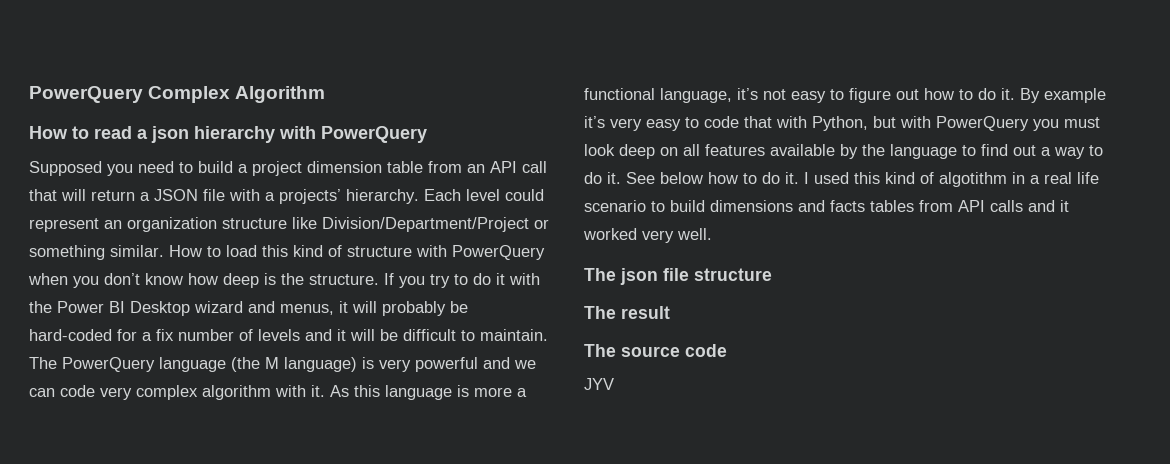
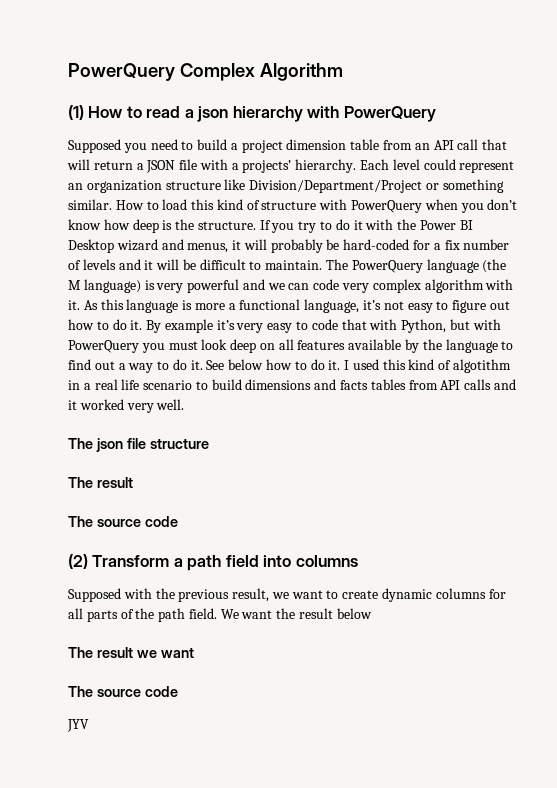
(326, 94) none -> [68,105,84,120] (1)
(727, 350) none -> [68,554,358,571] [68,588,506,602] [68,608,372,622] [68,647,194,658] [68,686,178,697] // (2) Transform a path field into columns // Supposed with the previous result, we want to create dynamic columns for all parts of the path field. We want the result below // The result we want // The source code

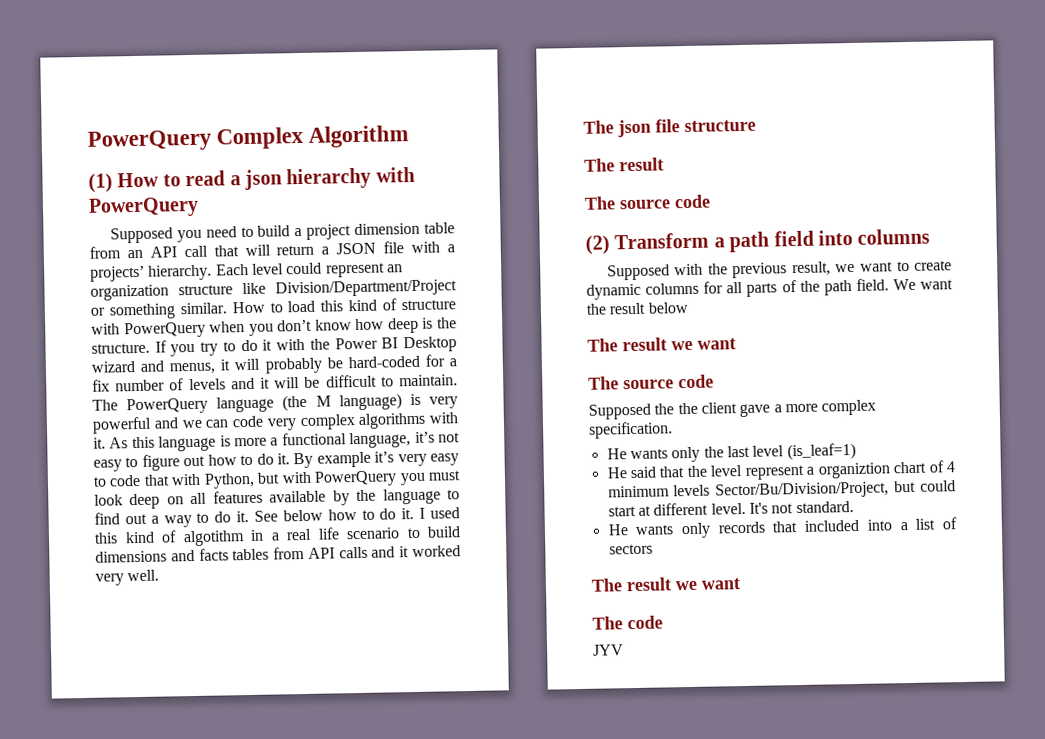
[424,279,484,293] algorithm -> [358,412,427,429] algorithms
(178, 691) none -> [588,399,877,420] [588,421,673,439] [606,442,856,463] [606,460,955,480] [607,480,956,500] [607,501,854,517] [607,517,957,539] [608,543,653,555] [591,577,741,592] [592,615,663,630] // Supposed the the client gave a more complex specification. // He wants only the last level (is_leaf=1) // He said that the level represent a organiztion chart of 4 minimum levels Sector/Bu/Division/Project, but could start at different level. It's not standard. // He wants only records that included into a list of sectors // The result we want // The code

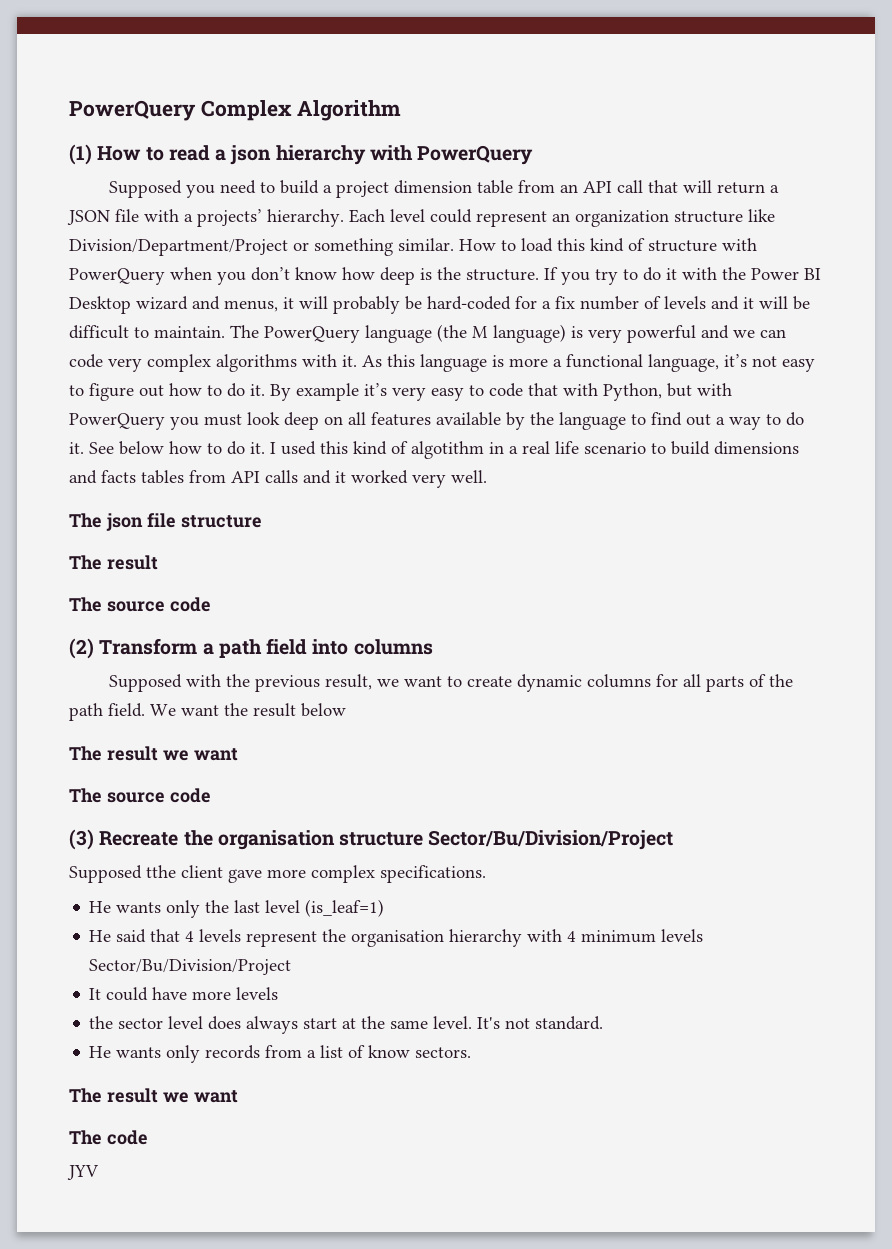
[588,402,698,420] // Supposed the the -> [69,829,674,850] [69,865,176,883] // (3) Recreate the organisation structure Sector/Bu/Division/Project // Supposed tthe
[773,404,782,413] a -> (262, 876) none
[588,421,673,439] specification. -> [380,865,486,883] specifications.
[686,460,955,480] [607,480,956,500] [607,502,709,517] the level represent a organiztion chart of 4 minimum levels Sector/Bu/Division/Project, but could start at different -> [185,929,704,947] [89,959,292,975] [89,987,279,1001] [89,1016,429,1034] 4 levels represent the organisation hierarchy with 4 minimum levels Sector/Bu/Division/Project // It could have more levels // the sector level does always start at the same
[772,519,892,533] that included into -> [265,1045,303,1058] from
[608,543,653,555] sectors -> [368,1045,472,1058] know sectors.

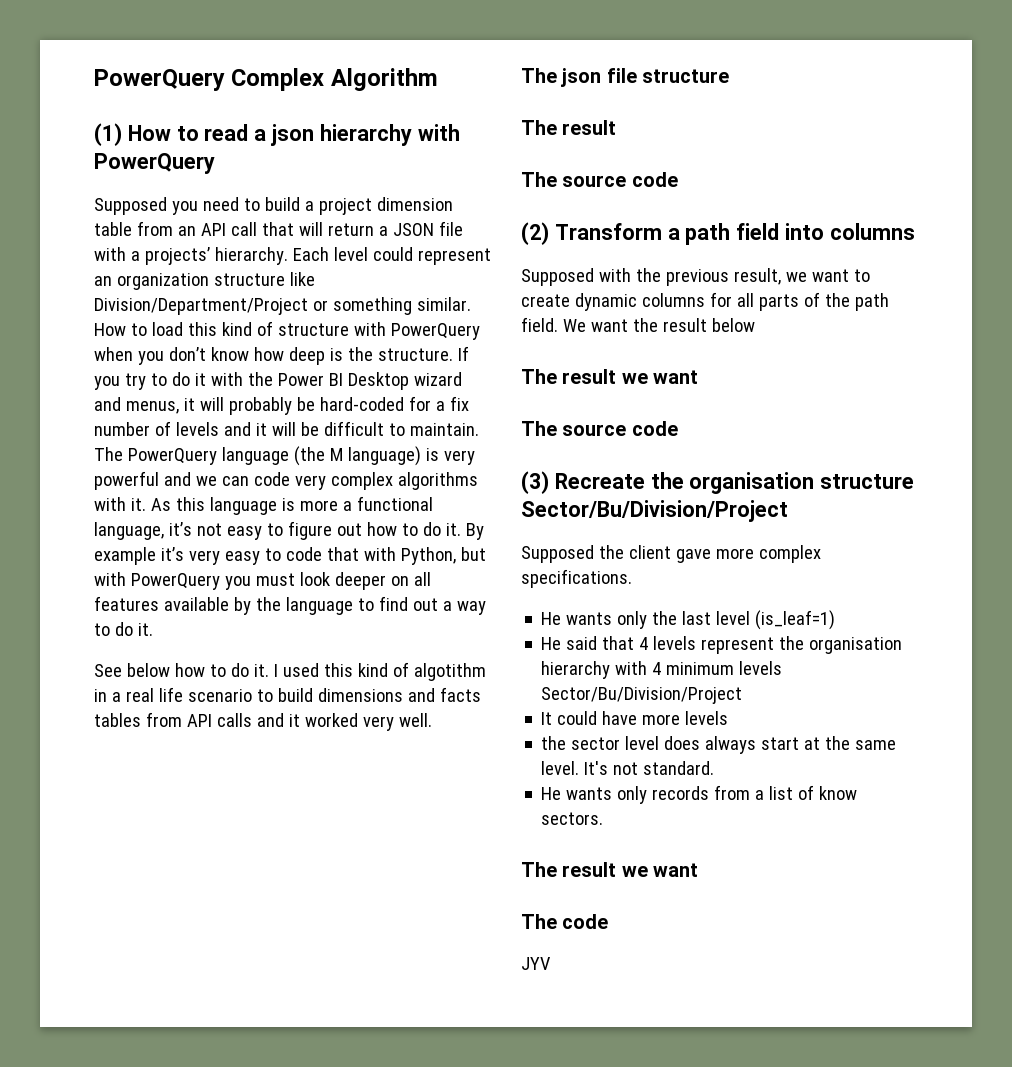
[284,412,319,430] deep -> [334,572,386,590] deeper
(84, 448) none -> (153, 629) //
[146,865,176,878] tthe -> [598,545,624,559] the

